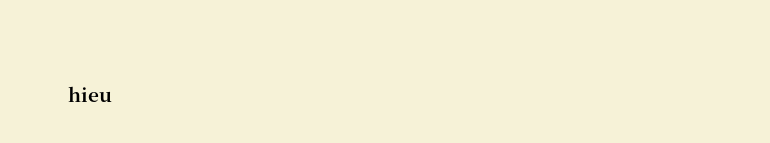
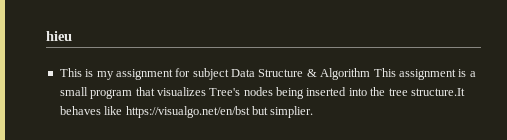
(112, 94) none -> [59,68,476,80] [59,87,465,99] [59,106,314,118] // This is my assignment for subject Data Structure & Algorithm This assignment is a small program that visualizes Tree's nodes being inserted into the tree structure.It behaves like https://visualgo.net/en/bst but simplier.

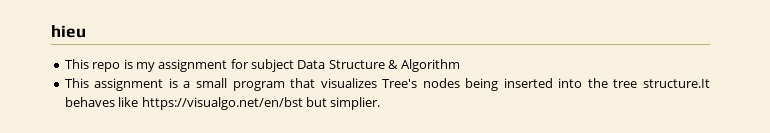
(82, 72) none -> [92,62,121,72] repo
(371, 74) none -> (460, 65) //

